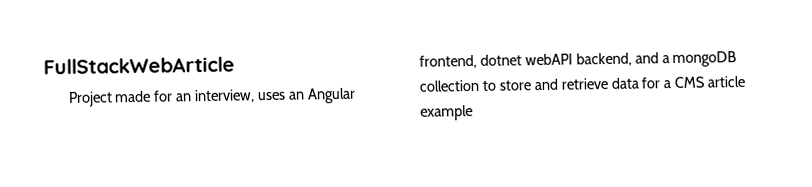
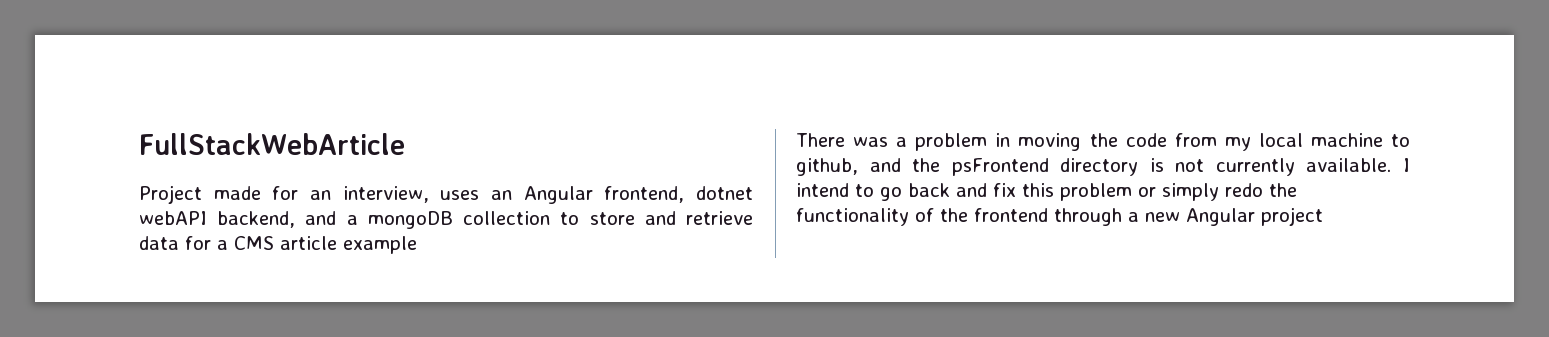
(473, 113) none -> [796,133,1410,151] [796,158,1410,176] [796,183,1297,201] [796,207,1323,226] // There was a problem in moving the code from my local machine to github, and the psFrontend directory is not currently available. I intend to go back and fix this problem or simply redo the functionality of the frontend through a new Angular project

